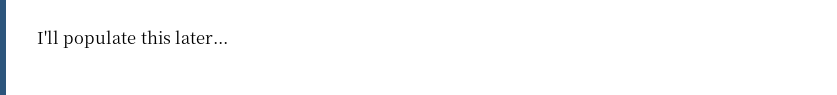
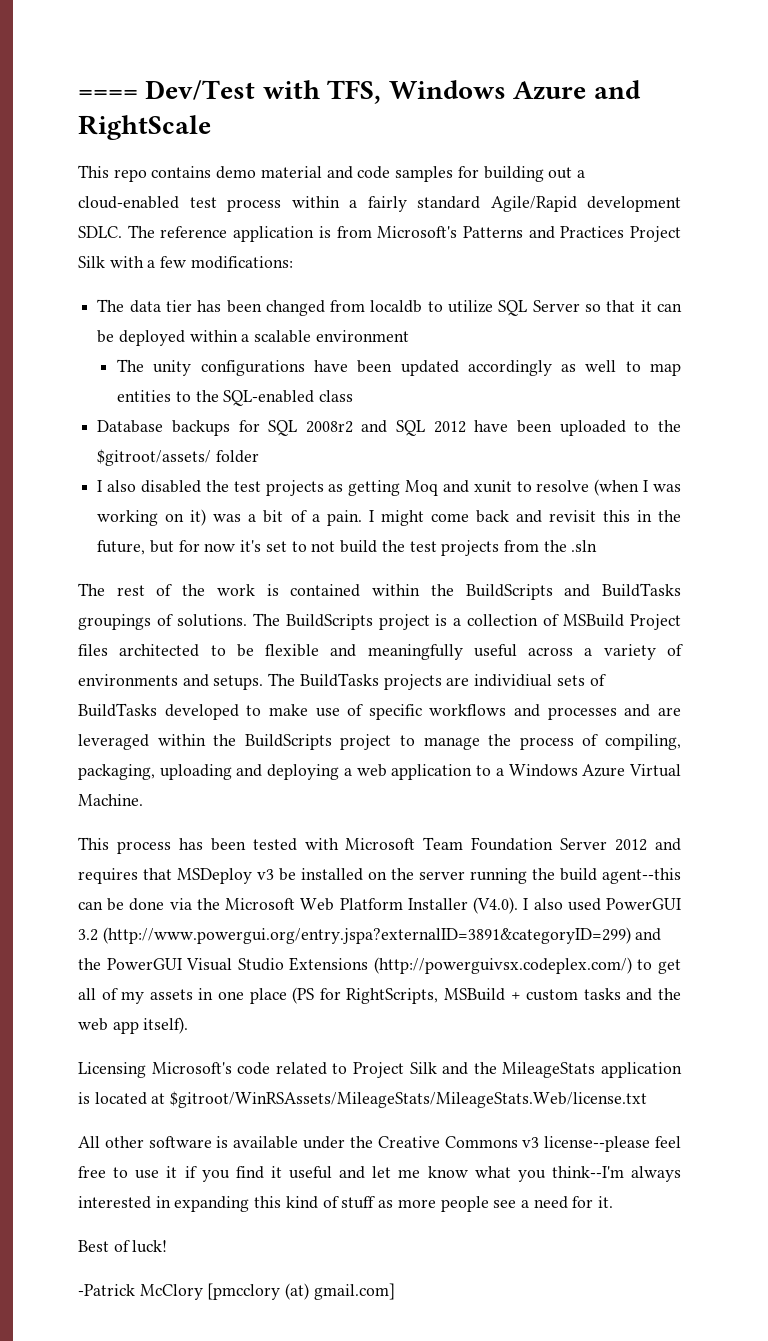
[37,30,229,48] I'll populate this later... -> [78,80,641,104] [78,115,211,140] [78,165,585,182] [78,196,681,212] [78,225,681,242] [78,256,293,269] [97,299,683,316] [97,330,409,346] [117,359,682,376] [117,390,353,406] [97,420,681,436] [97,449,259,466] [97,479,682,496] [97,509,681,526] [97,540,598,556] [78,583,681,600] [78,613,682,630] [78,644,683,660] [78,673,606,690] [78,703,681,720] [78,734,682,750] [78,764,682,780] [78,794,143,806] [78,837,681,854] [78,868,681,884] [78,897,681,914] [78,927,662,944] [78,957,681,974] [78,987,682,1004] [78,1017,189,1034] [78,1062,683,1078] [78,1091,648,1108] [78,1136,681,1152] [78,1166,681,1182] [78,1196,614,1212] [78,1240,168,1253] [78,1283,395,1300] ==== Dev/Test with TFS, Windows Azure and RightScale // This repo contains demo material and code samples for building out a cloud-enabled test process within a fairly standard Agile/Rapid development SDLC. The reference application is from Microsoft's Patterns and Practices Project Silk with a few modifications: // The data tier has been changed from localdb to utilize SQL Server so that it can be deployed within a scalable environment // The unity configurations have been updated accordingly as well to map entities to the SQL-enabled class // Database backups for SQL 2008r2 and SQL 2012 have been uploaded to the $gitroot/assets/ folder // I also disabled the test projects as getting Moq and xunit to resolve (when I was working on it) was a bit of a pain. I might come back and revisit this in the future, but for now it's set to not build the test projects from the .sln // The rest of the work is contained within the BuildScripts and BuildTasks groupings of solutions. The BuildScripts project is a collection of MSBuild Project files architected to be flexible and meaningfully useful across a variety of environments and setups. The BuildTasks projects are individiual sets of BuildTasks developed to make use of specific workflows and processes and are leveraged within the BuildScripts project to manage the process of compiling, packaging, uploading and deploying a web application to a Windows Azure Virtual Machine. // This process has been tested with Microsoft Team Foundation Server 2012 and requires that MSDeploy v3 be installed on the server running the build agent--this can be done via the Microsoft Web Platform Installer (V4.0). I also used PowerGUI 3.2 (http://www.powergui.org/entry.jspa?externalID=3891&categoryID=299) and the PowerGUI Visual Studio Extensions (http://powerguivsx.codeplex.com/) to get all of my assets in one place (PS for RightScripts, MSBuild + custom tasks and the web app itself). // Licensing Microsoft's code related to Project Silk and the MileageStats application is located at $gitroot/WinRSAssets/MileageStats/MileageStats.Web/license.txt // All other software is available under the Creative Commons v3 license--please feel free to use it if you find it useful and let me know what you think--I'm always interested in expanding this kind of stuff as more people see a need for it. // Best of luck! // -Patrick McClory [pmcclory (at) gmail.com]

